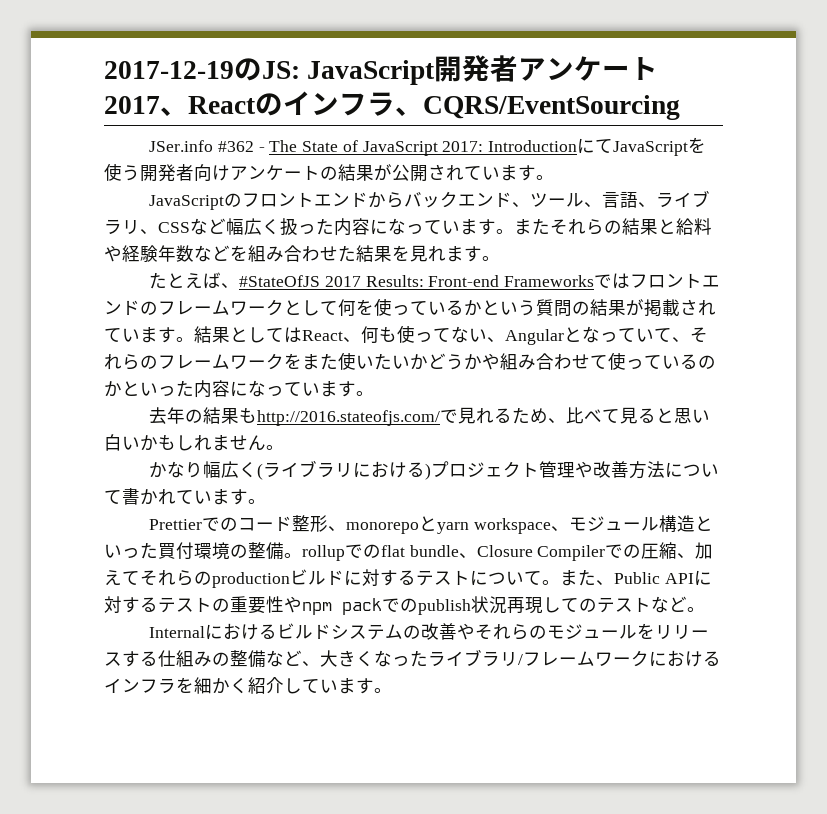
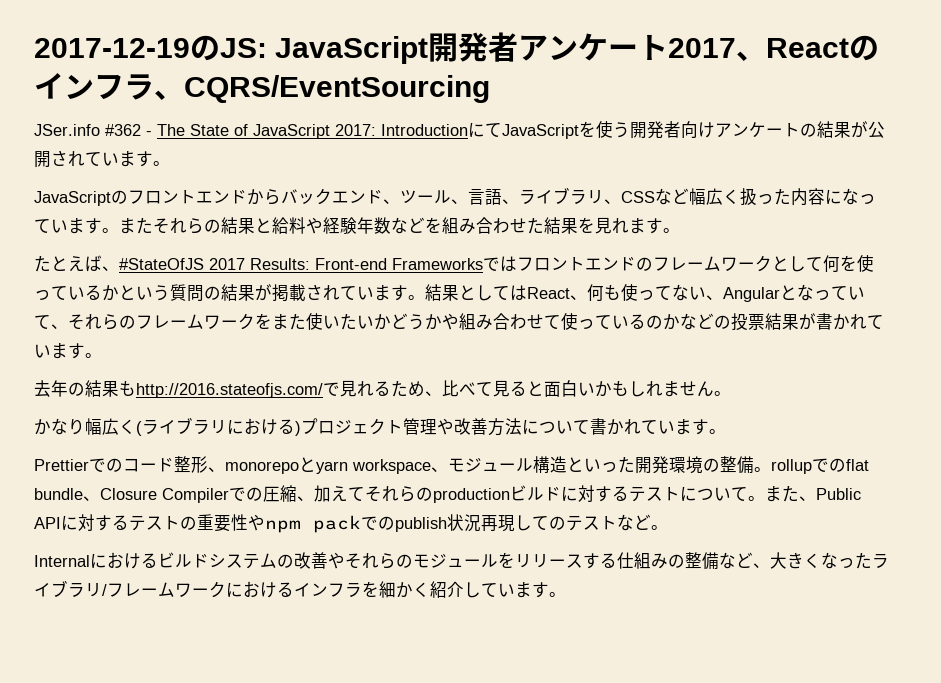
[122,380,284,398] といった内容になっ -> [680,313,867,331] などの投票結果が書かれ
[674,408,711,424] 思い -> [544,381,561,397] 面
[158,542,194,560] 買付 -> [635,456,669,474] 開発

